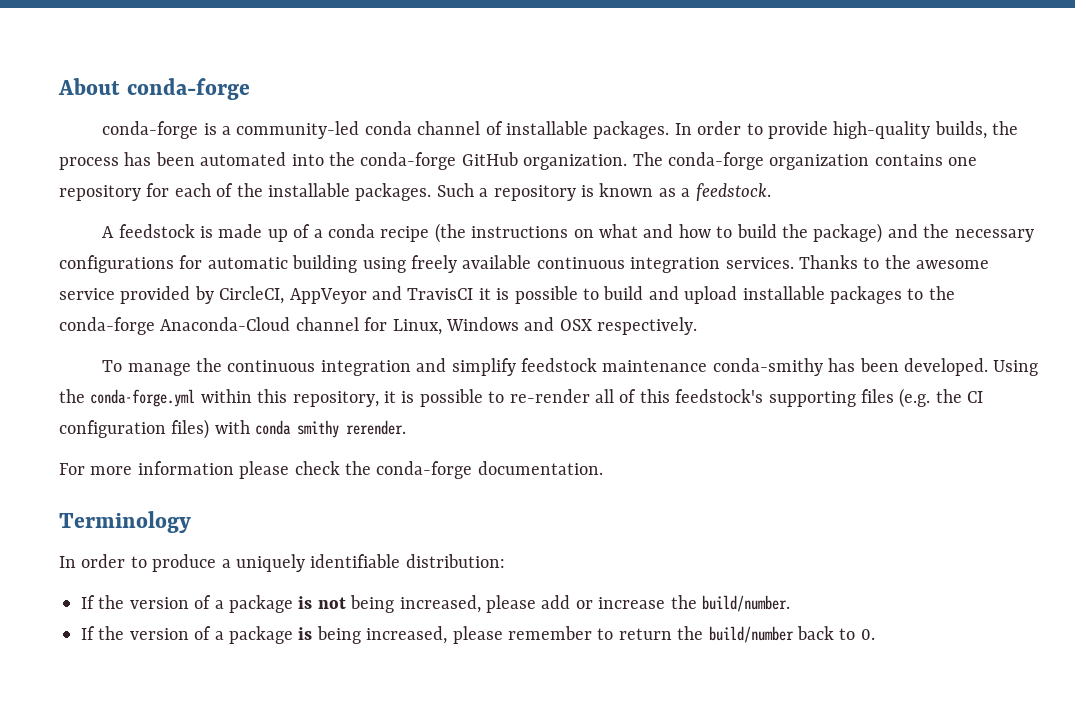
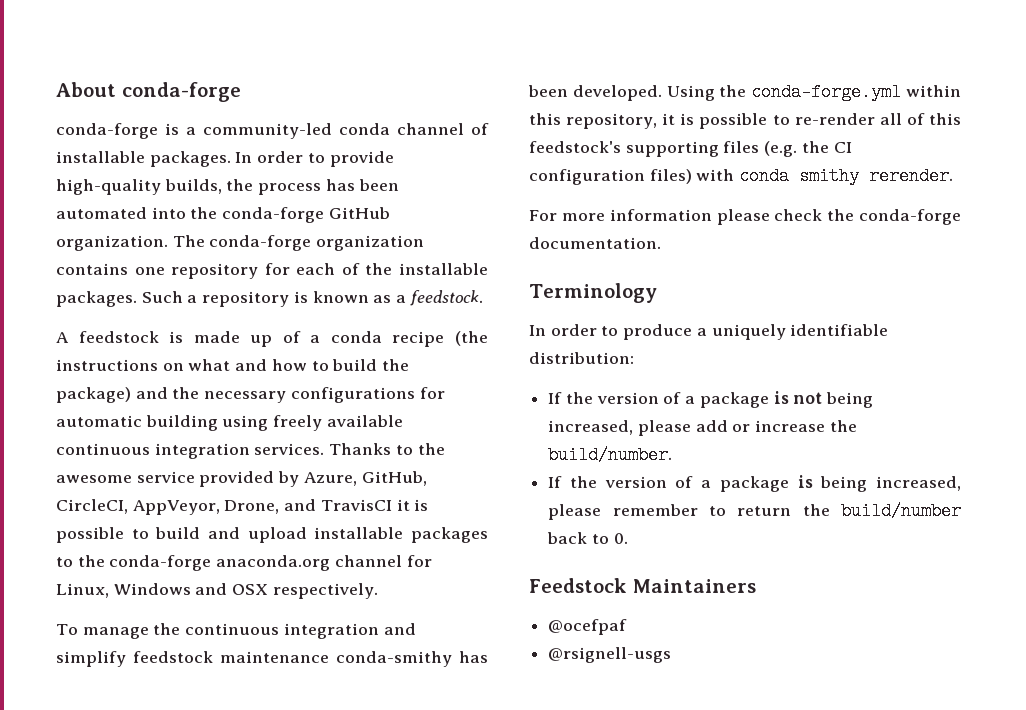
[219,286,367,304] CircleCI, AppVeyor -> [303,471,427,486] [56,499,280,515] Azure, GitHub, CircleCI, AppVeyor, Drone,
[160,317,291,331] Anaconda-Cloud -> [216,555,331,571] anaconda.org
(875, 634) none -> [529,578,756,593] [548,619,628,635] [548,647,672,663] // Feedstock Maintainers // @ocefpaf // @rsignell-usgs

